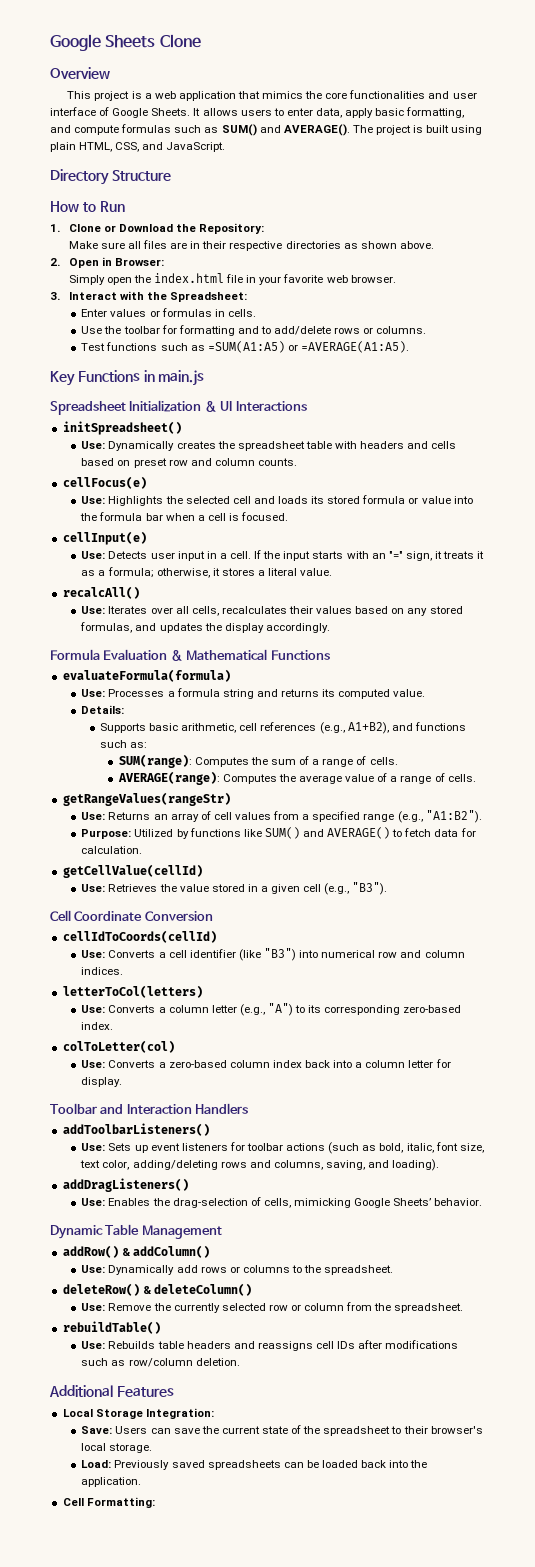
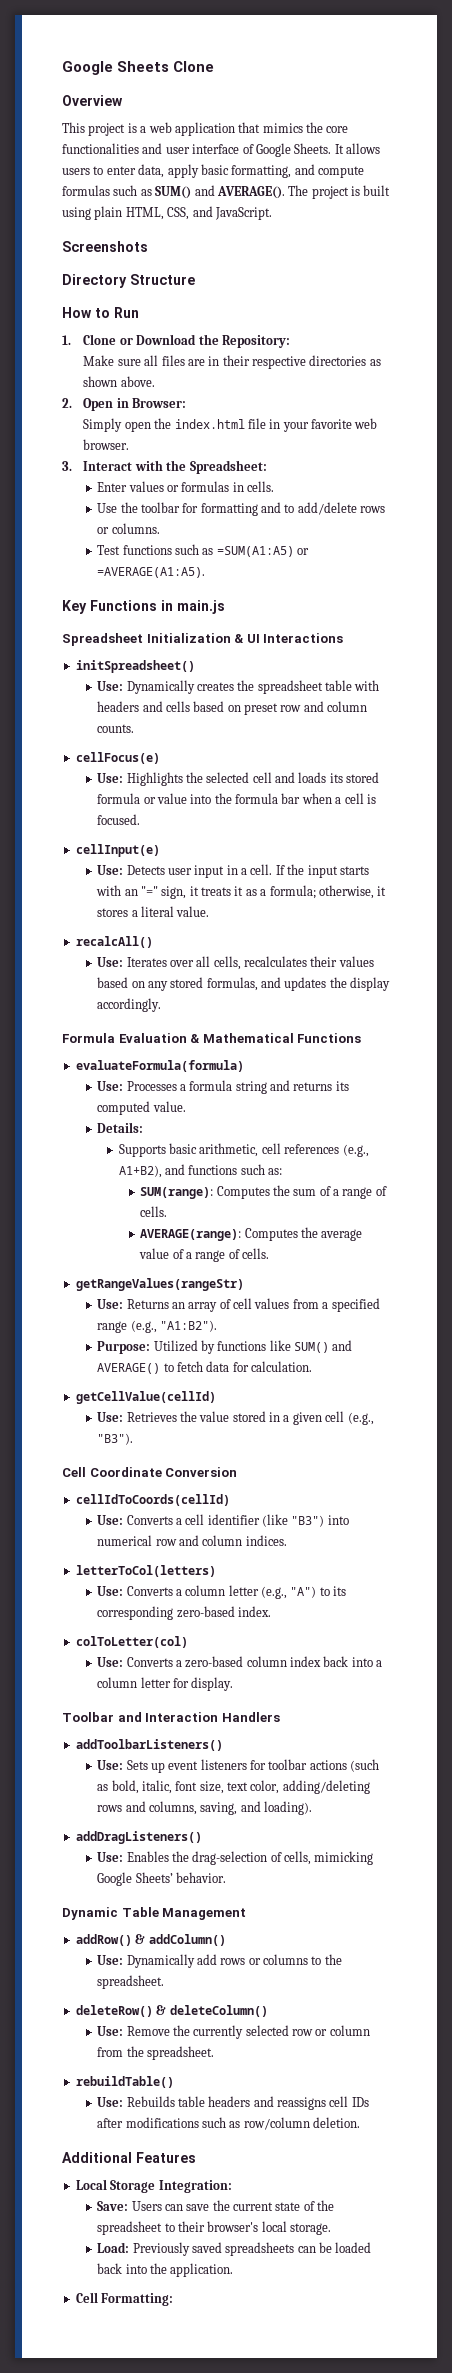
(226, 147) none -> [62,241,148,252] // Screenshots

